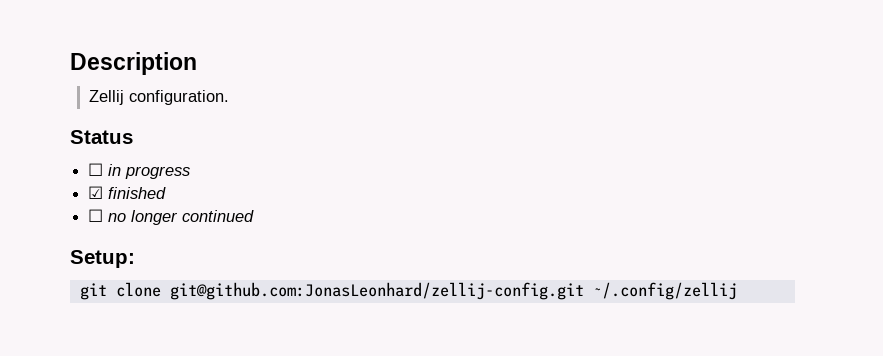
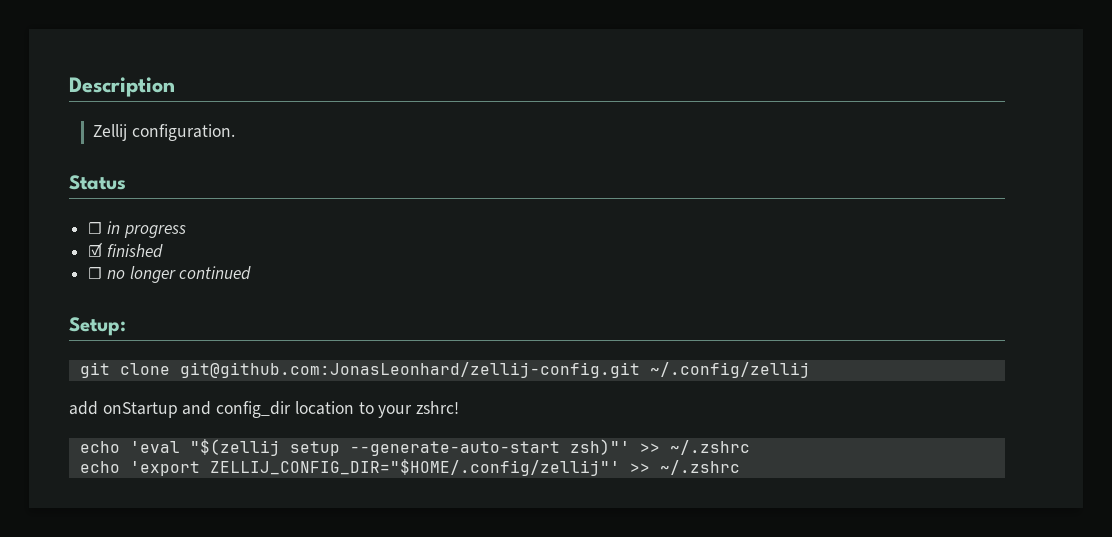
(737, 291) none -> [69,401,460,418] [79,439,750,456] [79,459,740,476] // add onStartup and config_dir location to your zshrc! // echo 'eval "$(zellij setup --generate-auto-start zsh)"' >> ~/.zshrc // echo 'export ZELLIJ_CONFIG_DIR="$HOME/.config/zellij"' >> ~/.zshrc

